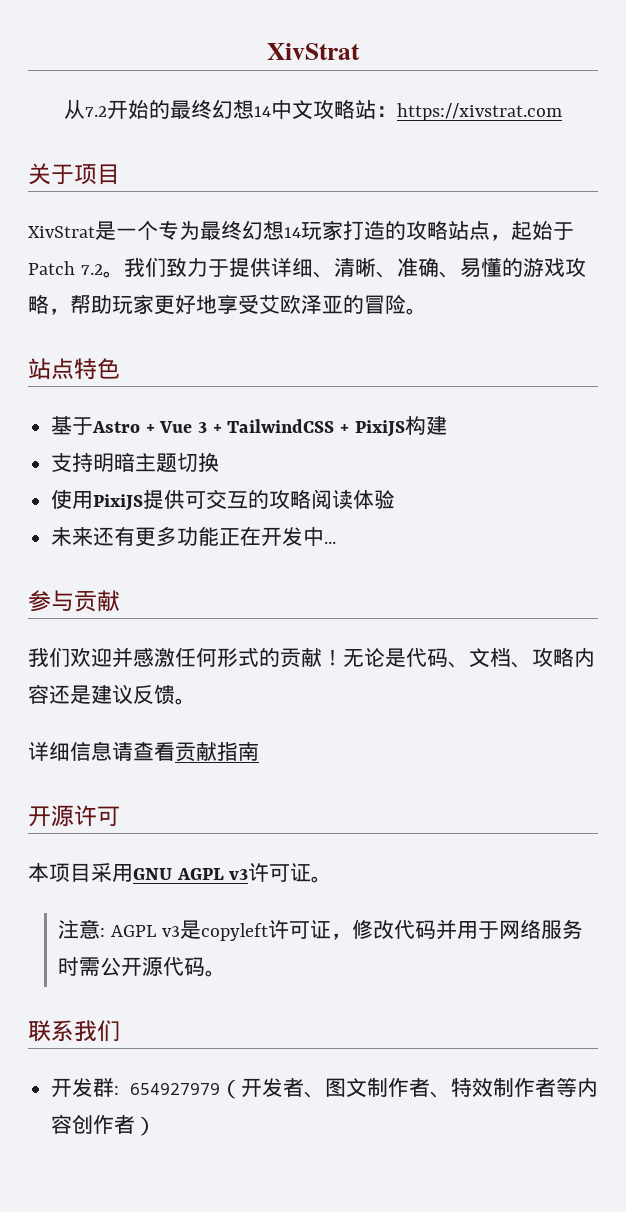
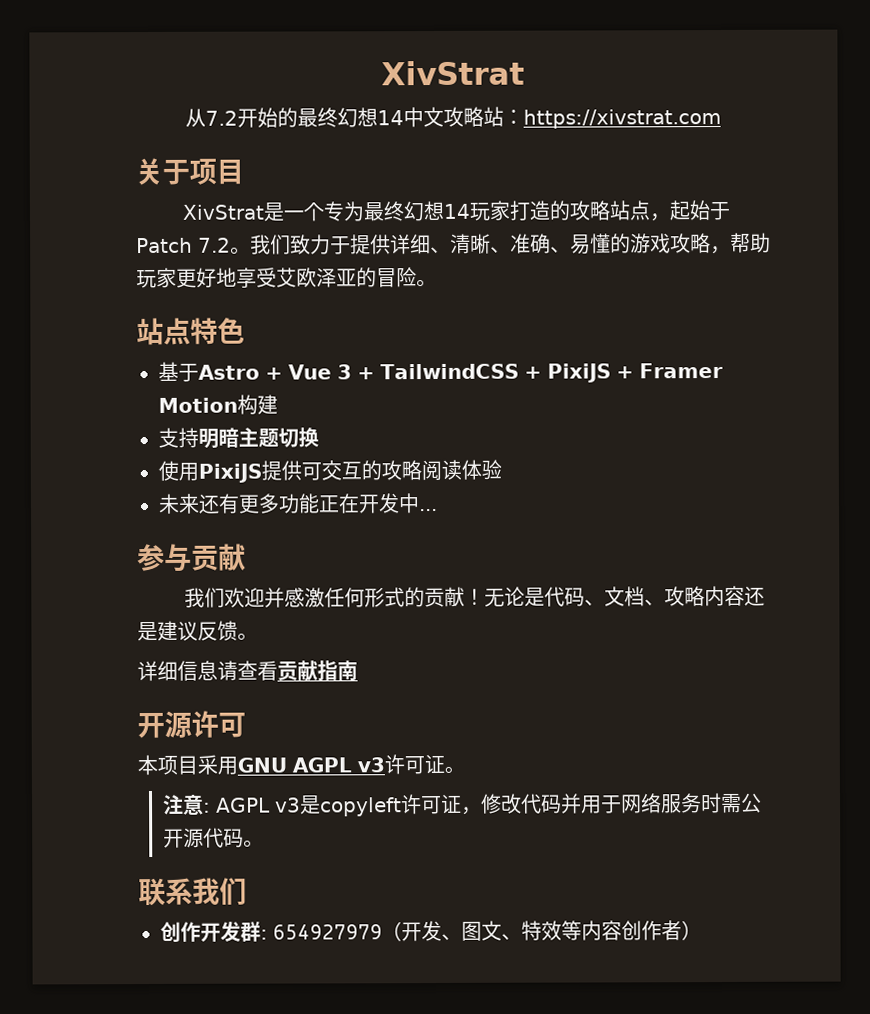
(405, 428) none -> [615,362,723,379] [158,397,238,413] + Framer Motion
(120, 1031) none -> [160,921,201,942] 创作
[283,1077,556,1098] 者、图文制作者、特效制作者 -> [441,920,562,941] 、图文、特效

